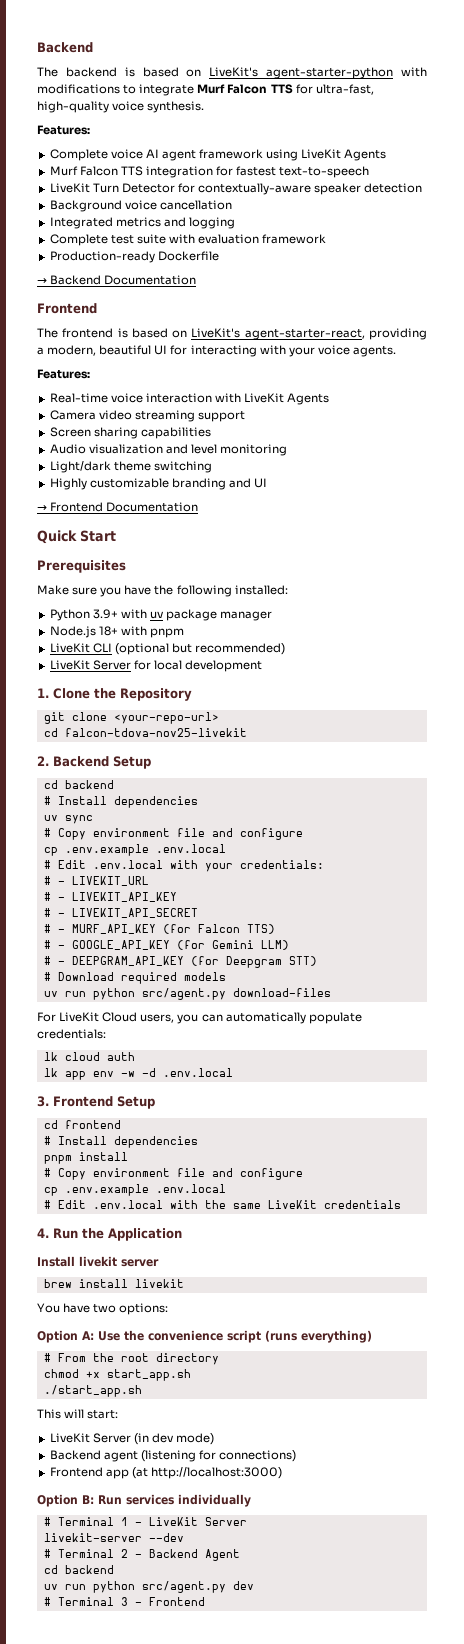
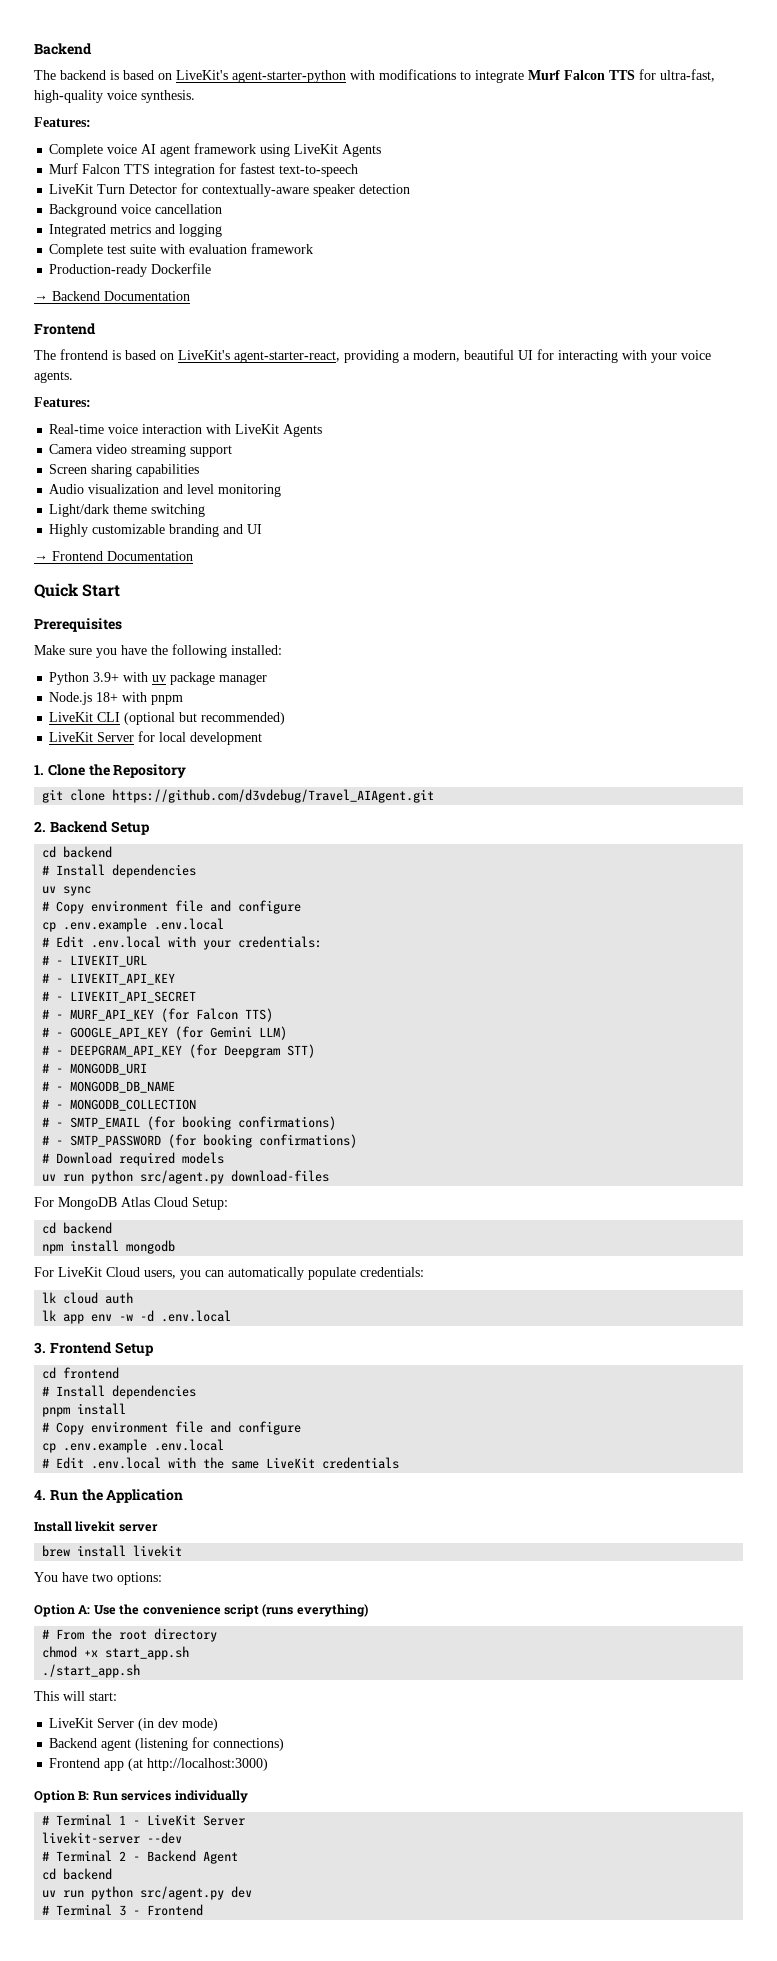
[113,712,219,724] [43,728,247,737] <your-repo-url> // cd falcon-tdova-nov25-livekit -> [112,789,435,803] https://github.com/d3vdebug/Travel_AIAgent.git
(317, 961) none -> [42,1063,148,1075] [42,1081,176,1093] [42,1099,197,1111] [42,1116,337,1130] [42,1134,358,1148] // # - MONGODB_URI // # - MONGODB_DB_NAME // # - MONGODB_COLLECTION // # - SMTP_EMAIL (for booking confirmations) // # - SMTP_PASSWORD (for booking confirmations)
(331, 992) none -> [34,1197,228,1210] [42,1222,113,1234] [42,1240,176,1254] // For MongoDB Atlas Cloud Setup: // cd backend // npm install mongodb

